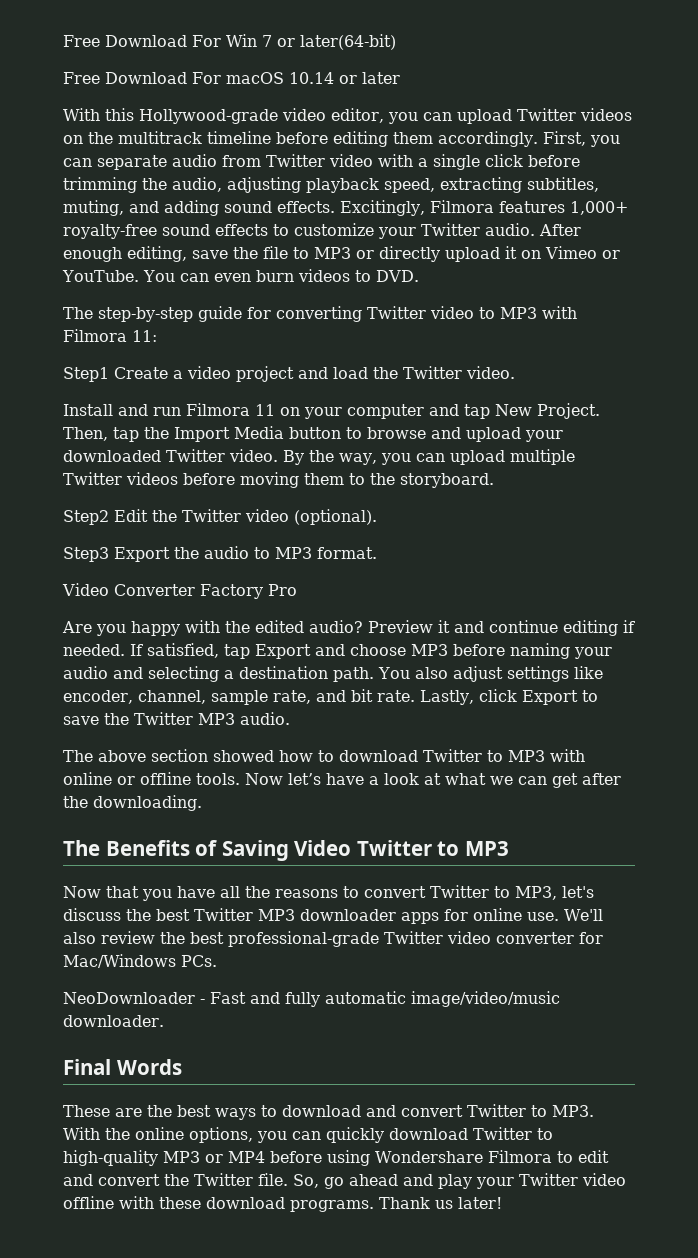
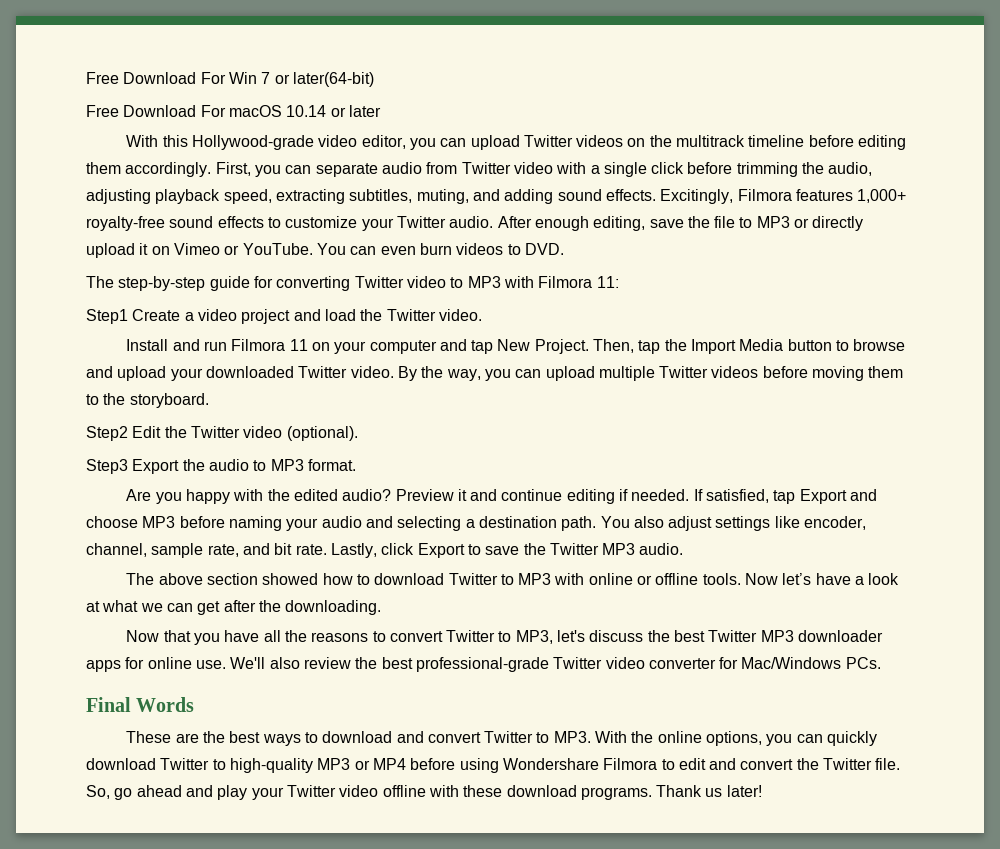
[62,583,297,599] // Video Converter Factory Pro -> (356, 465) none
[63,840,509,861] // The Benefits of Saving Video Twitter to MP3 -> (382, 607) none
[63,991,560,1007] [63,1015,164,1027] // NeoDownloader - Fast and fully automatic image/video/music downloader. -> (881, 663) none

